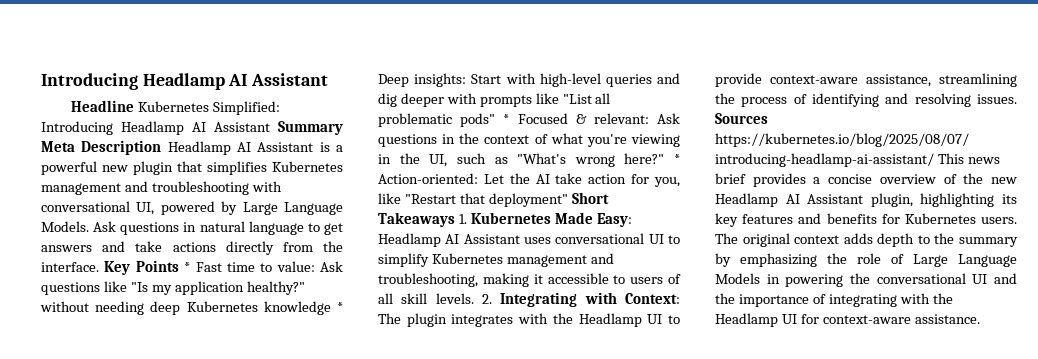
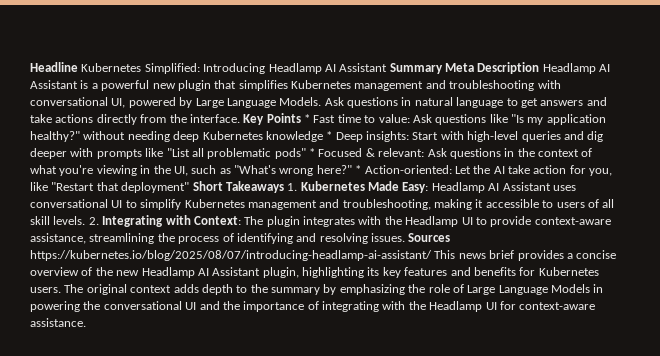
[41,73,329,90] Introducing Headlamp AI Assistant // -> (30, 67) none

